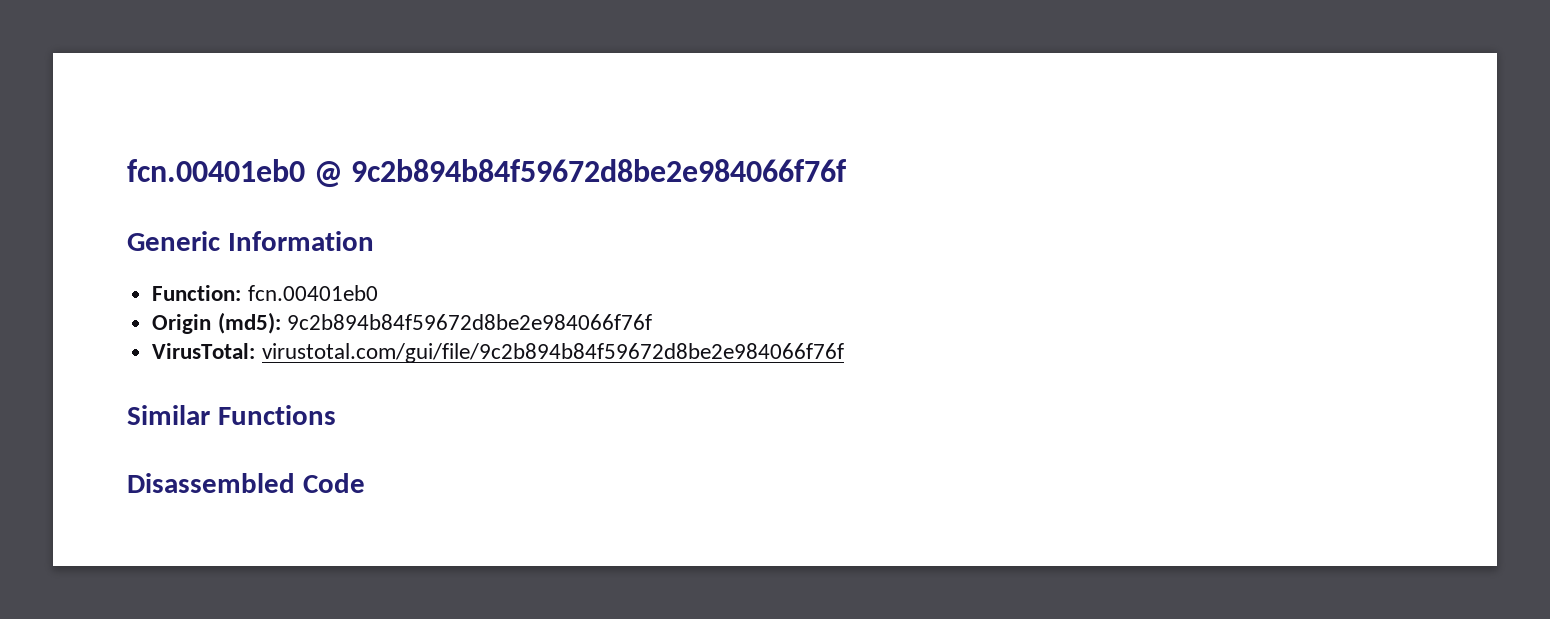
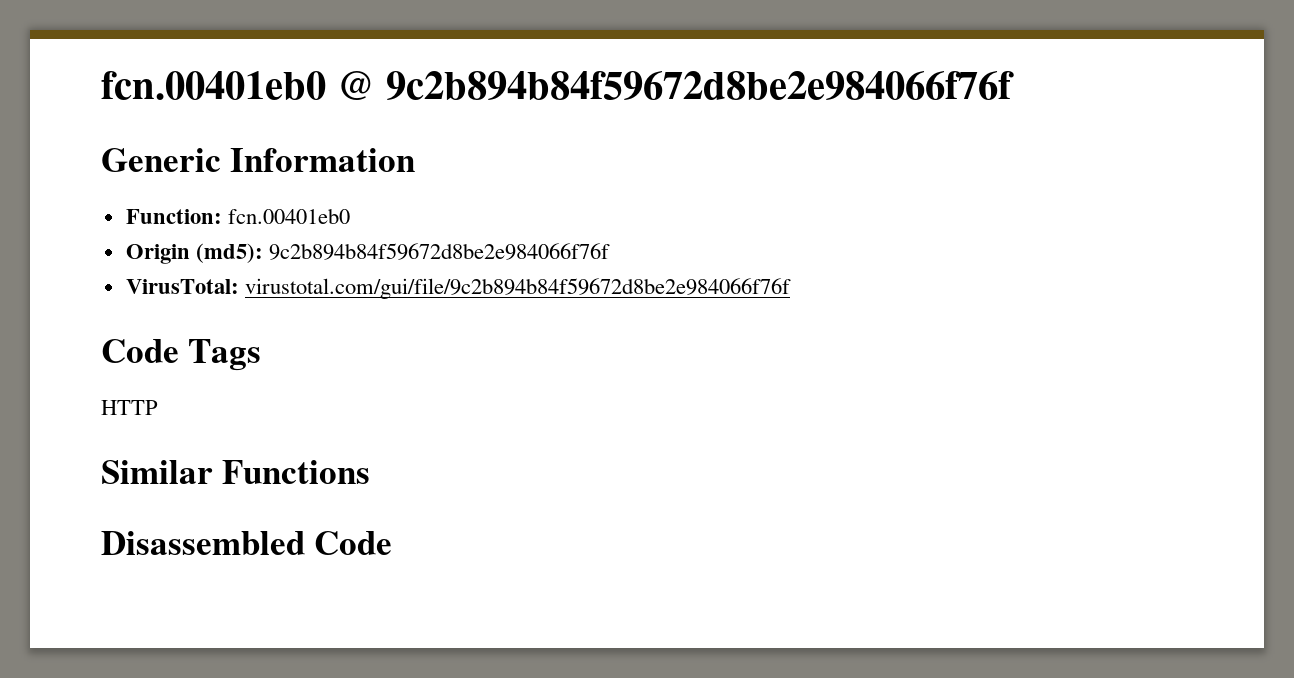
(844, 353) none -> [101,339,262,371] [101,400,158,415] // Code Tags // HTTP

